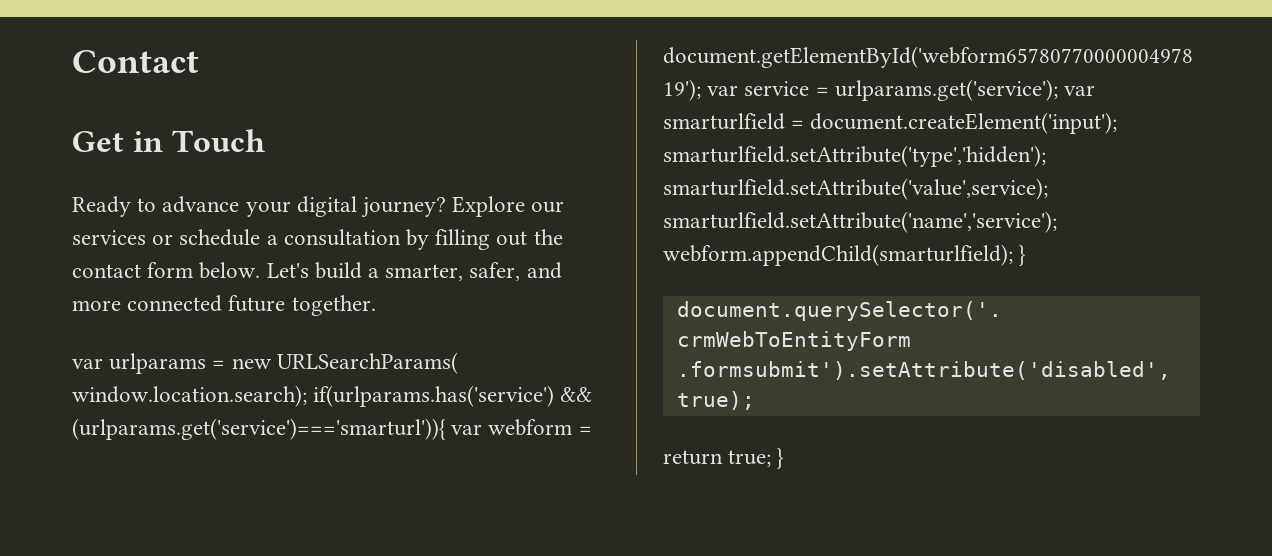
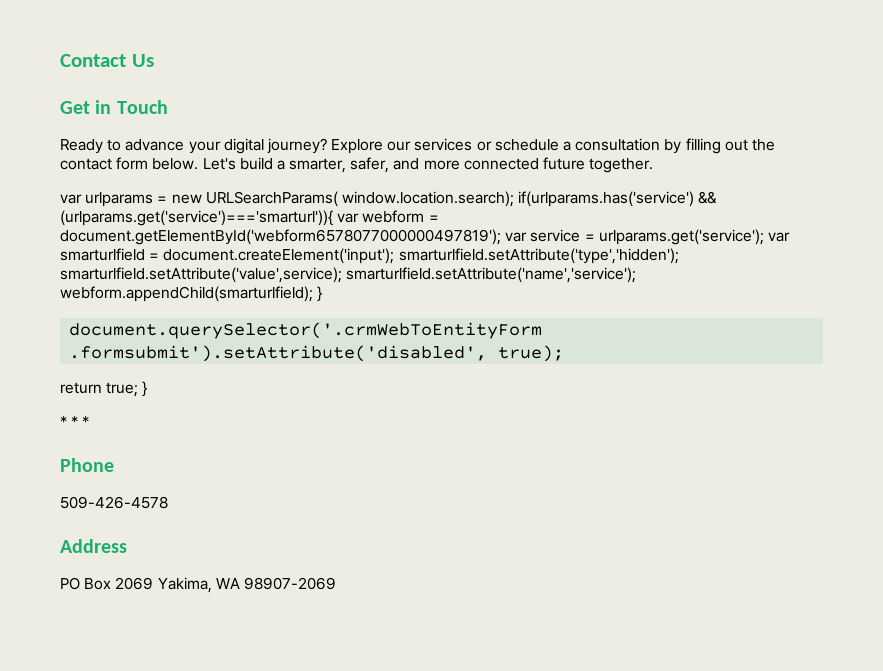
(199, 61) none -> [131,54,154,67] Us
(785, 458) none -> [60,416,90,427] [60,458,114,472] [60,496,168,509] [60,539,127,553] [60,577,336,593] // * * * // Phone // 509-426-4578 // Address // PO Box 2069 Yakima, WA 98907-2069

